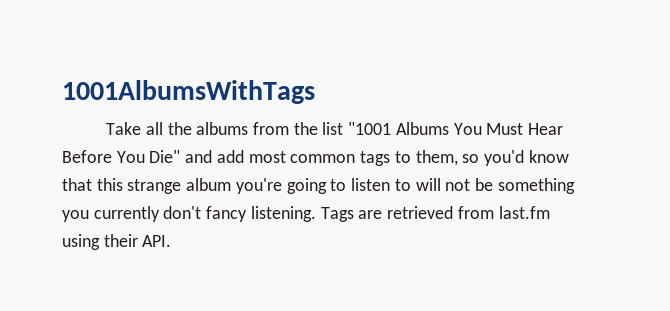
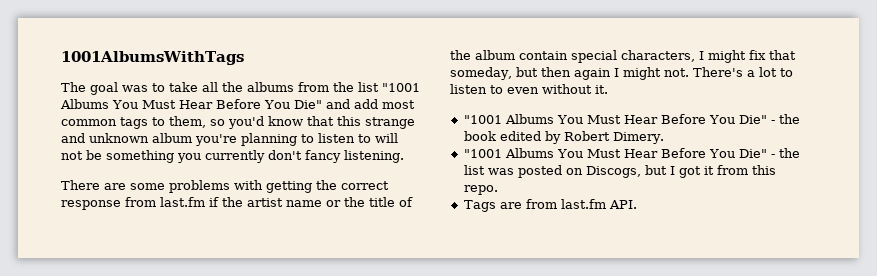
[106,122,142,135] Take -> [61,82,198,95] The goal was to take
(182, 186) none -> [61,133,149,143] and unknown
[286,178,327,194] going -> [241,133,297,146] planning
(316, 214) none -> [61,180,389,193] [61,197,413,210] [450,50,796,63] [450,67,793,80] [450,84,608,94] [463,114,800,124] [463,131,664,144] [463,148,800,158] [463,165,776,178] [463,185,498,195] // There are some problems with getting the correct response from last.fm if the artist name or the title of the album contain special characters, I might fix that someday, but then again I might not. There's a lot to listen to even without it. // "1001 Albums You Must Hear Before You Die" - the book edited by Robert Dimery. // "1001 Albums You Must Hear Before You Die" - the list was posted on Discogs, but I got it from this repo. //
[387,206,550,219] [62,234,138,250] retrieved from last.fm using their -> [525,199,606,209] from last.fm

